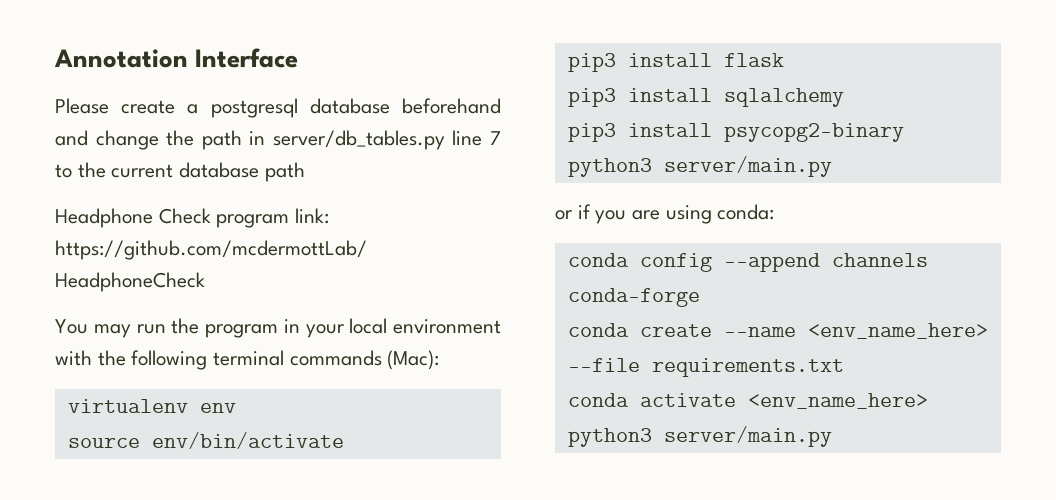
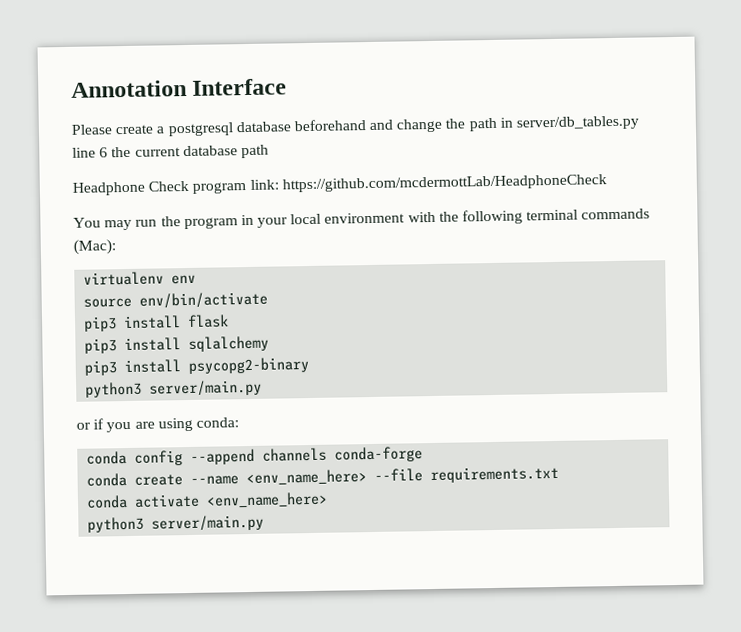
[490,131,501,145] [55,164,72,178] 7 to -> [99,147,109,158] 6

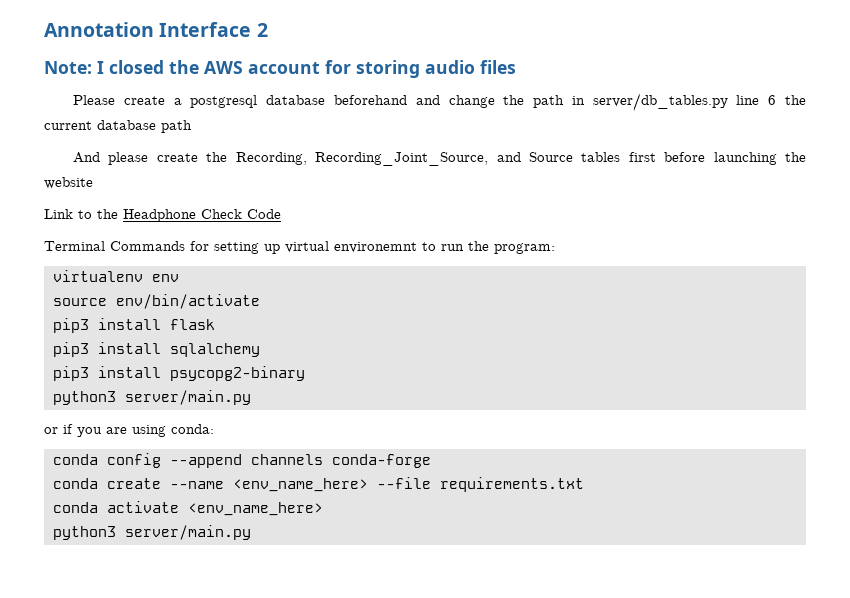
(288, 87) none -> [256,23,268,37] [44,60,516,78] 2 // Note: I closed the AWS account for storing audio files
[72,174,607,196] [73,208,651,231] [73,239,116,255] Headphone Check program link: https://github.com/mcdermottLab/HeadphoneCheck // You may run the program in your local environment with the following terminal commands (Mac): -> [73,152,806,166] [44,177,93,189] [44,209,281,222] [44,241,555,254] And please create the Recording, Recording_Joint_Source, and Source tables first before launching the website // Link to the Headphone Check Code // Terminal Commands for setting up virtual environemnt to run the program:

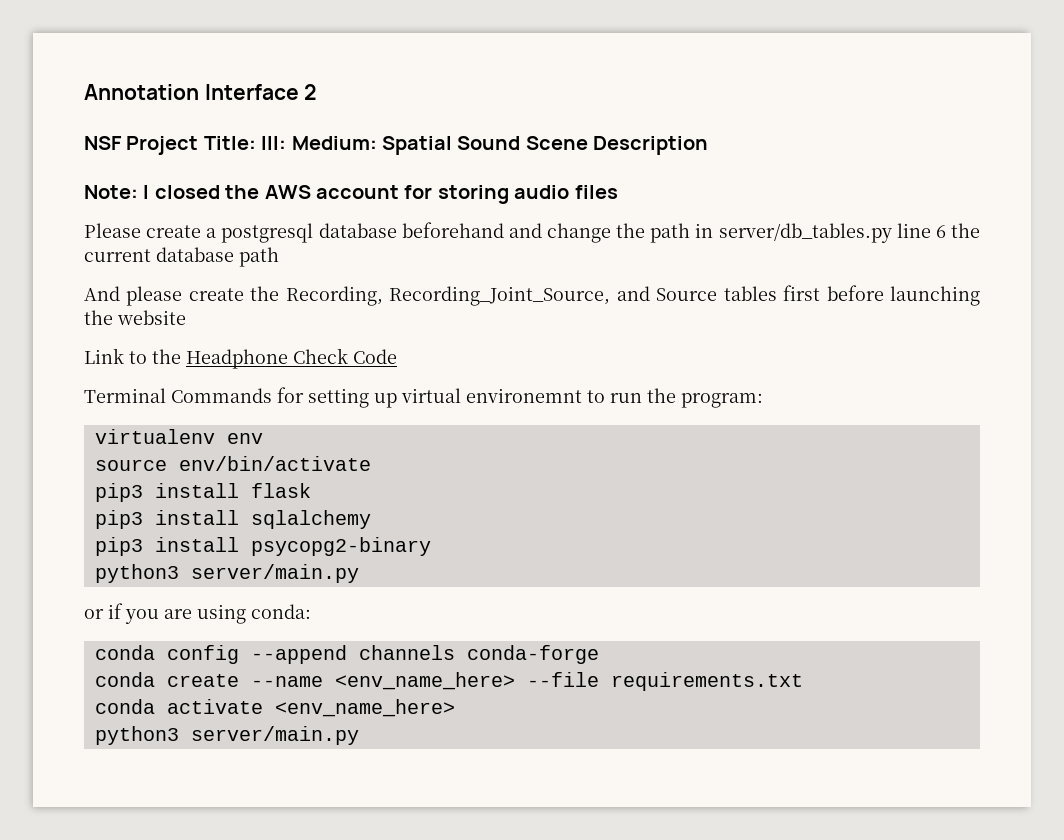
(268, 30) none -> [84,136,709,155] // NSF Project Title: III: Medium: Spatial Sound Scene Description

